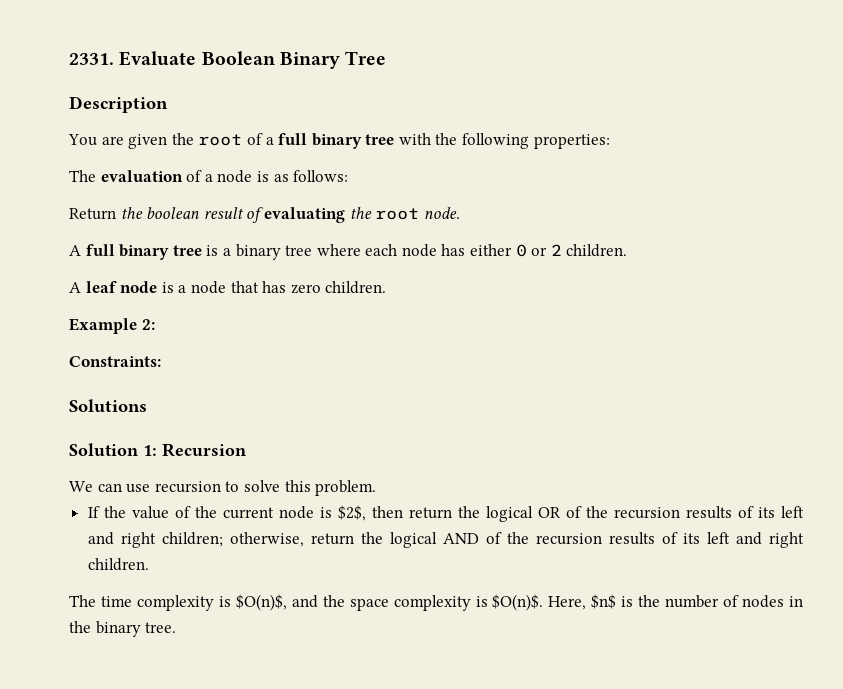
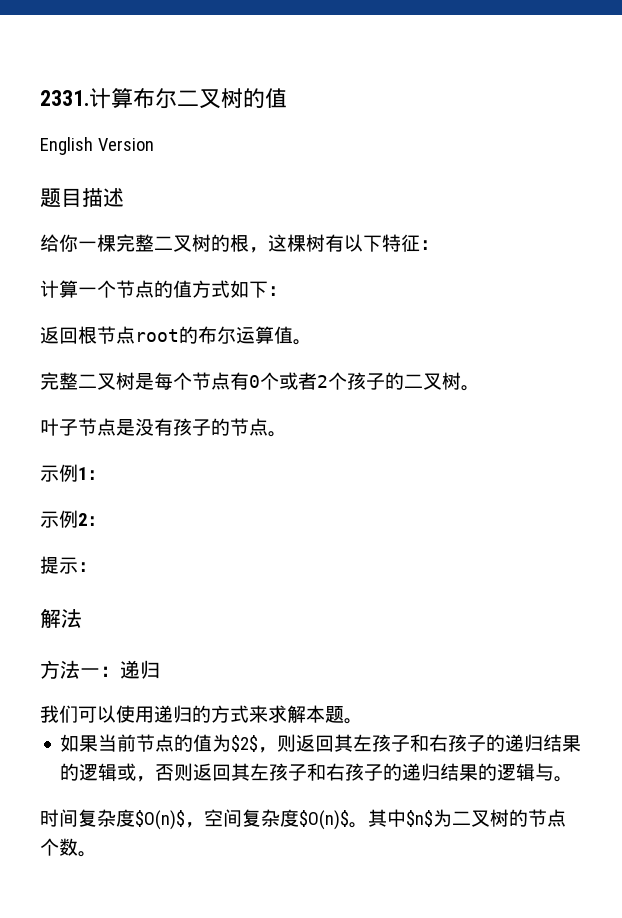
[119,51,387,69] [69,96,168,113] [68,133,610,149] [69,170,349,183] [69,207,460,223] [69,244,628,260] [69,281,387,294] [69,318,155,334] [69,356,161,367] [69,399,147,413] [69,443,246,457] [69,480,377,496] [87,505,804,522] [87,532,804,548] [87,558,149,571] [69,594,804,611] [69,621,177,637] Evaluate Boolean Binary Tree // Description // You are given the root of a full binary tree with the following properties: // The evaluation of a node is as follows: // Return the boolean result of evaluating the root node. // A full binary tree is a binary tree where each node has either 0 or 2 children. // A leaf node is a node that has zero children. // Example 2: // Constraints: // Solutions // Solution 1: Recursion // We can use recursion to solve this problem. // If the value of the current node is $2$, then return the logical OR of the recursion results of its left and right children; otherwise, return the logical AND of the recursion results of its left and right children. // The time complexity is $O(n)$, and the space complexity is $O(n)$. Here, $n$ is the number of nodes in the binary tree. -> [89,88,287,109] [40,137,154,155] [40,188,124,208] [40,234,439,253] [40,280,287,298] [40,326,312,345] [40,372,480,391] [40,418,287,437] [40,464,106,482] [40,510,106,528] [40,556,97,574] [40,608,82,628] [40,660,160,679] [40,705,363,724] [60,734,582,753] [60,763,574,782] [40,809,566,830] [40,838,97,857] 计算布尔二叉树的值 // English Version // 题目描述 // 给你一棵完整二叉树的根，这棵树有以下特征： // 计算一个节点的值方式如下： // 返回根节点root的布尔运算值。 // 完整二叉树是每个节点有0个或者2个孩子的二叉树。 // 叶子节点是没有孩子的节点。 // 示例1： // 示例2： // 提示： // 解法 // 方法一：递归 // 我们可以使用递归的方式来求解本题。 // 如果当前节点的值为$2$，则返回其左孩子和右孩子的递归结果的逻辑或，否则返回其左孩子和右孩子的递归结果的逻辑与。 // 时间复杂度$O(n)$，空间复杂度$O(n)$。其中$n$为二叉树的节点个数。

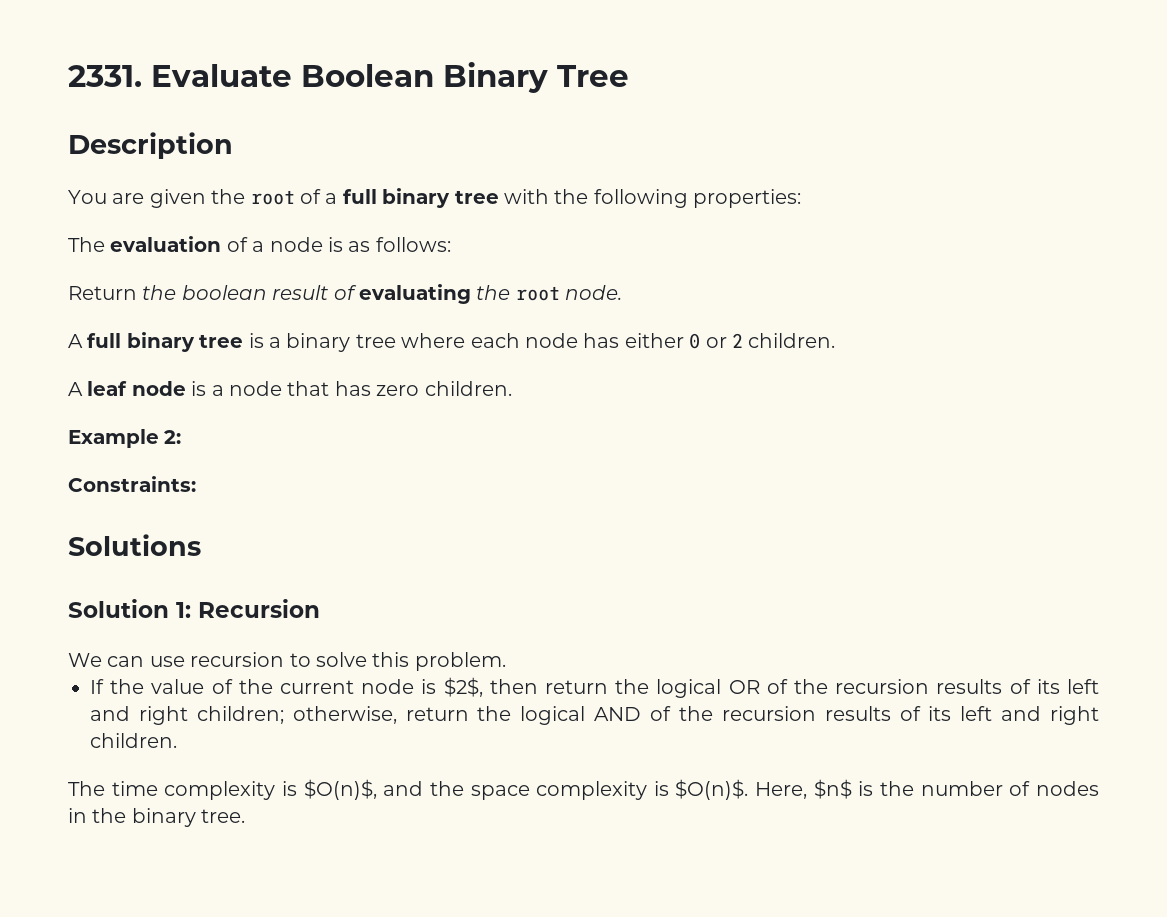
[89,88,287,109] [40,137,154,155] [40,188,124,208] [40,234,439,253] [40,280,287,298] [40,326,312,345] [40,372,480,391] [40,418,287,437] [40,464,106,482] [40,510,106,528] [40,556,97,574] [40,608,82,628] [40,660,160,679] [40,705,363,724] [60,734,582,753] [60,763,574,782] [40,809,566,830] [40,838,97,857] 计算布尔二叉树的值 // English Version // 题目描述 // 给你一棵完整二叉树的根，这棵树有以下特征： // 计算一个节点的值方式如下： // 返回根节点root的布尔运算值。 // 完整二叉树是每个节点有0个或者2个孩子的二叉树。 // 叶子节点是没有孩子的节点。 // 示例1： // 示例2： // 提示： // 解法 // 方法一：递归 // 我们可以使用递归的方式来求解本题。 // 如果当前节点的值为$2$，则返回其左孩子和右孩子的递归结果的逻辑或，否则返回其左孩子和右孩子的递归结果的逻辑与。 // 时间复杂度$O(n)$，空间复杂度$O(n)$。其中$n$为二叉树的节点个数。 -> [151,62,629,93] [68,132,233,159] [68,188,802,208] [68,236,451,252] [68,284,623,304] [68,332,836,352] [68,381,512,396] [68,429,182,448] [68,476,196,492] [68,534,201,556] [68,599,320,618] [68,652,506,671] [90,677,1100,698] [90,706,1099,725] [90,733,177,748] [68,779,1099,800] [68,808,246,827] Evaluate Boolean Binary Tree // Description // You are given the root of a full binary tree with the following properties: // The evaluation of a node is as follows: // Return the boolean result of evaluating the root node. // A full binary tree is a binary tree where each node has either 0 or 2 children. // A leaf node is a node that has zero children. // Example 2: // Constraints: // Solutions // Solution 1: Recursion // We can use recursion to solve this problem. // If the value of the current node is $2$, then return the logical OR of the recursion results of its left and right children; otherwise, return the logical AND of the recursion results of its left and right children. // The time complexity is $O(n)$, and the space complexity is $O(n)$. Here, $n$ is the number of nodes in the binary tree.

